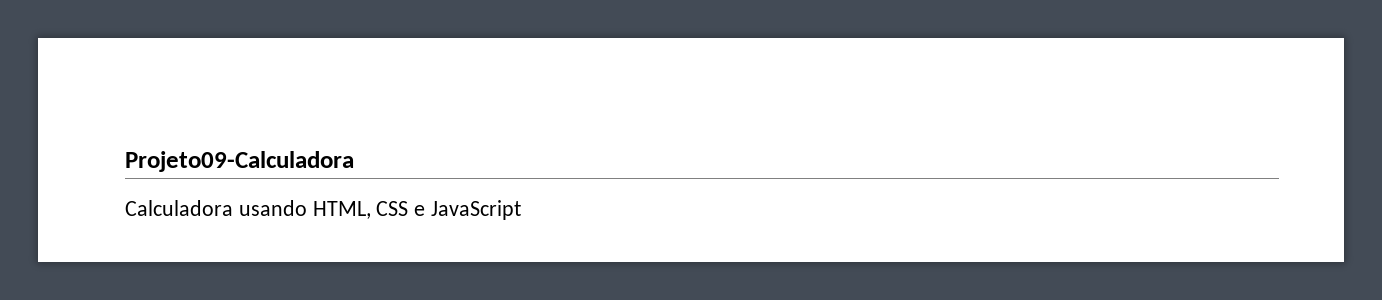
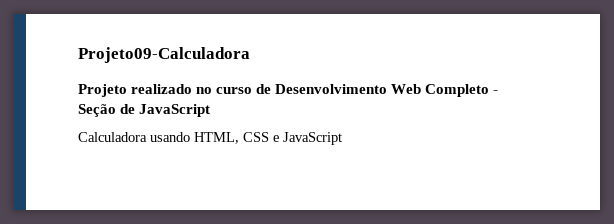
(354, 161) none -> [78,84,499,97] [78,104,211,117] // Projeto realizado no curso de Desenvolvimento Web Completo - Seção de JavaScript

